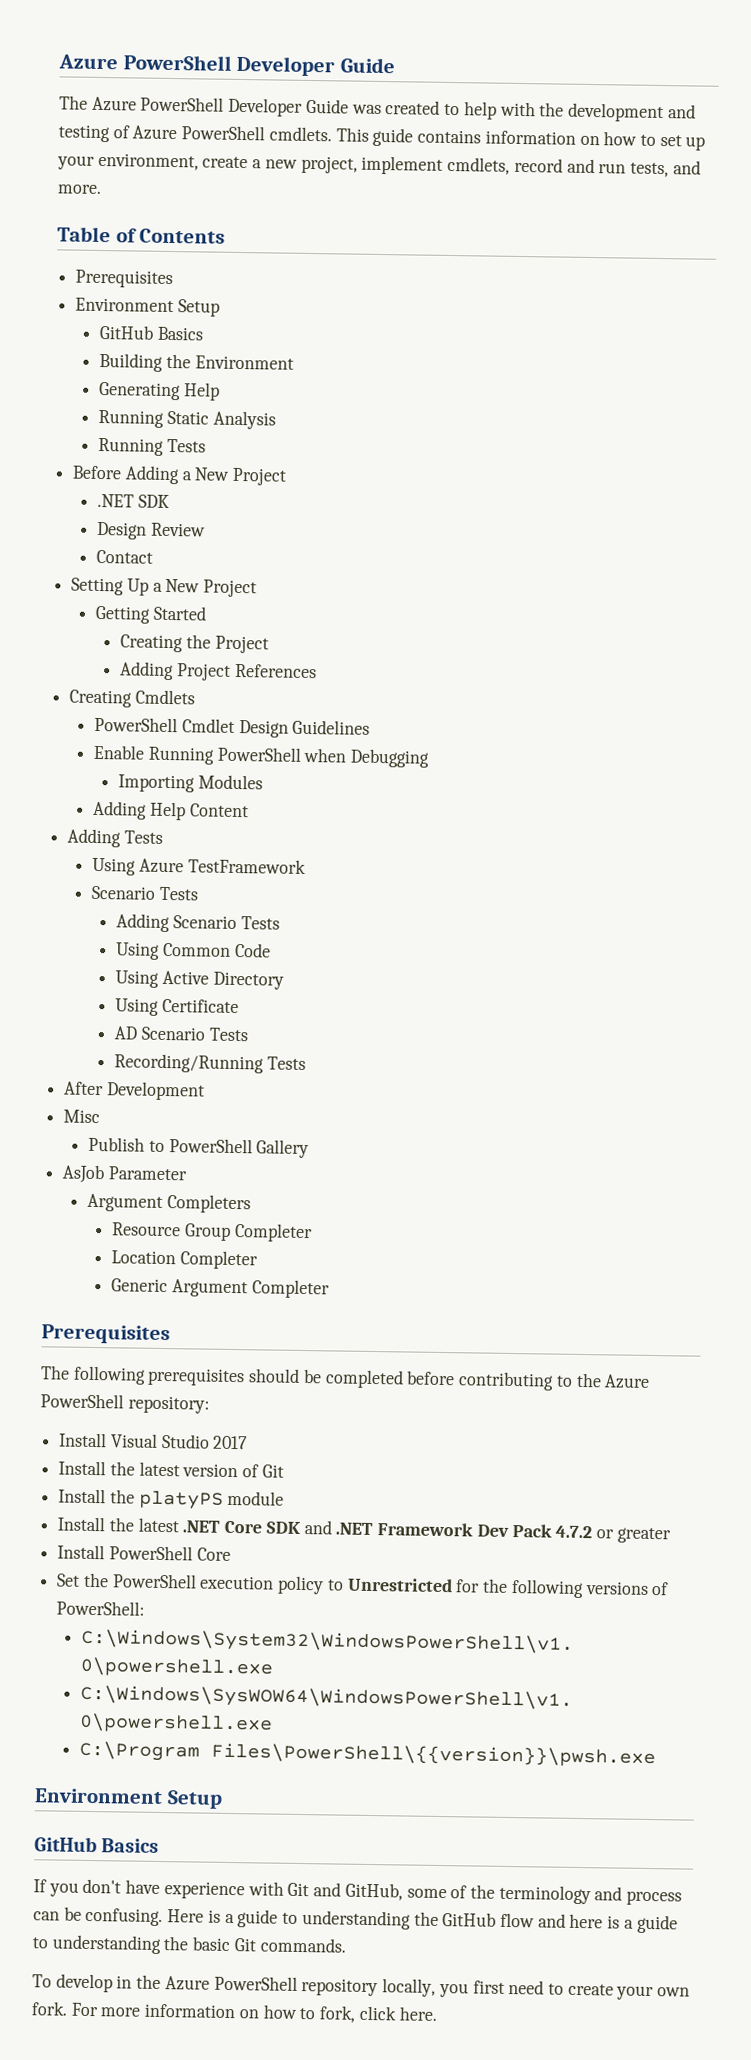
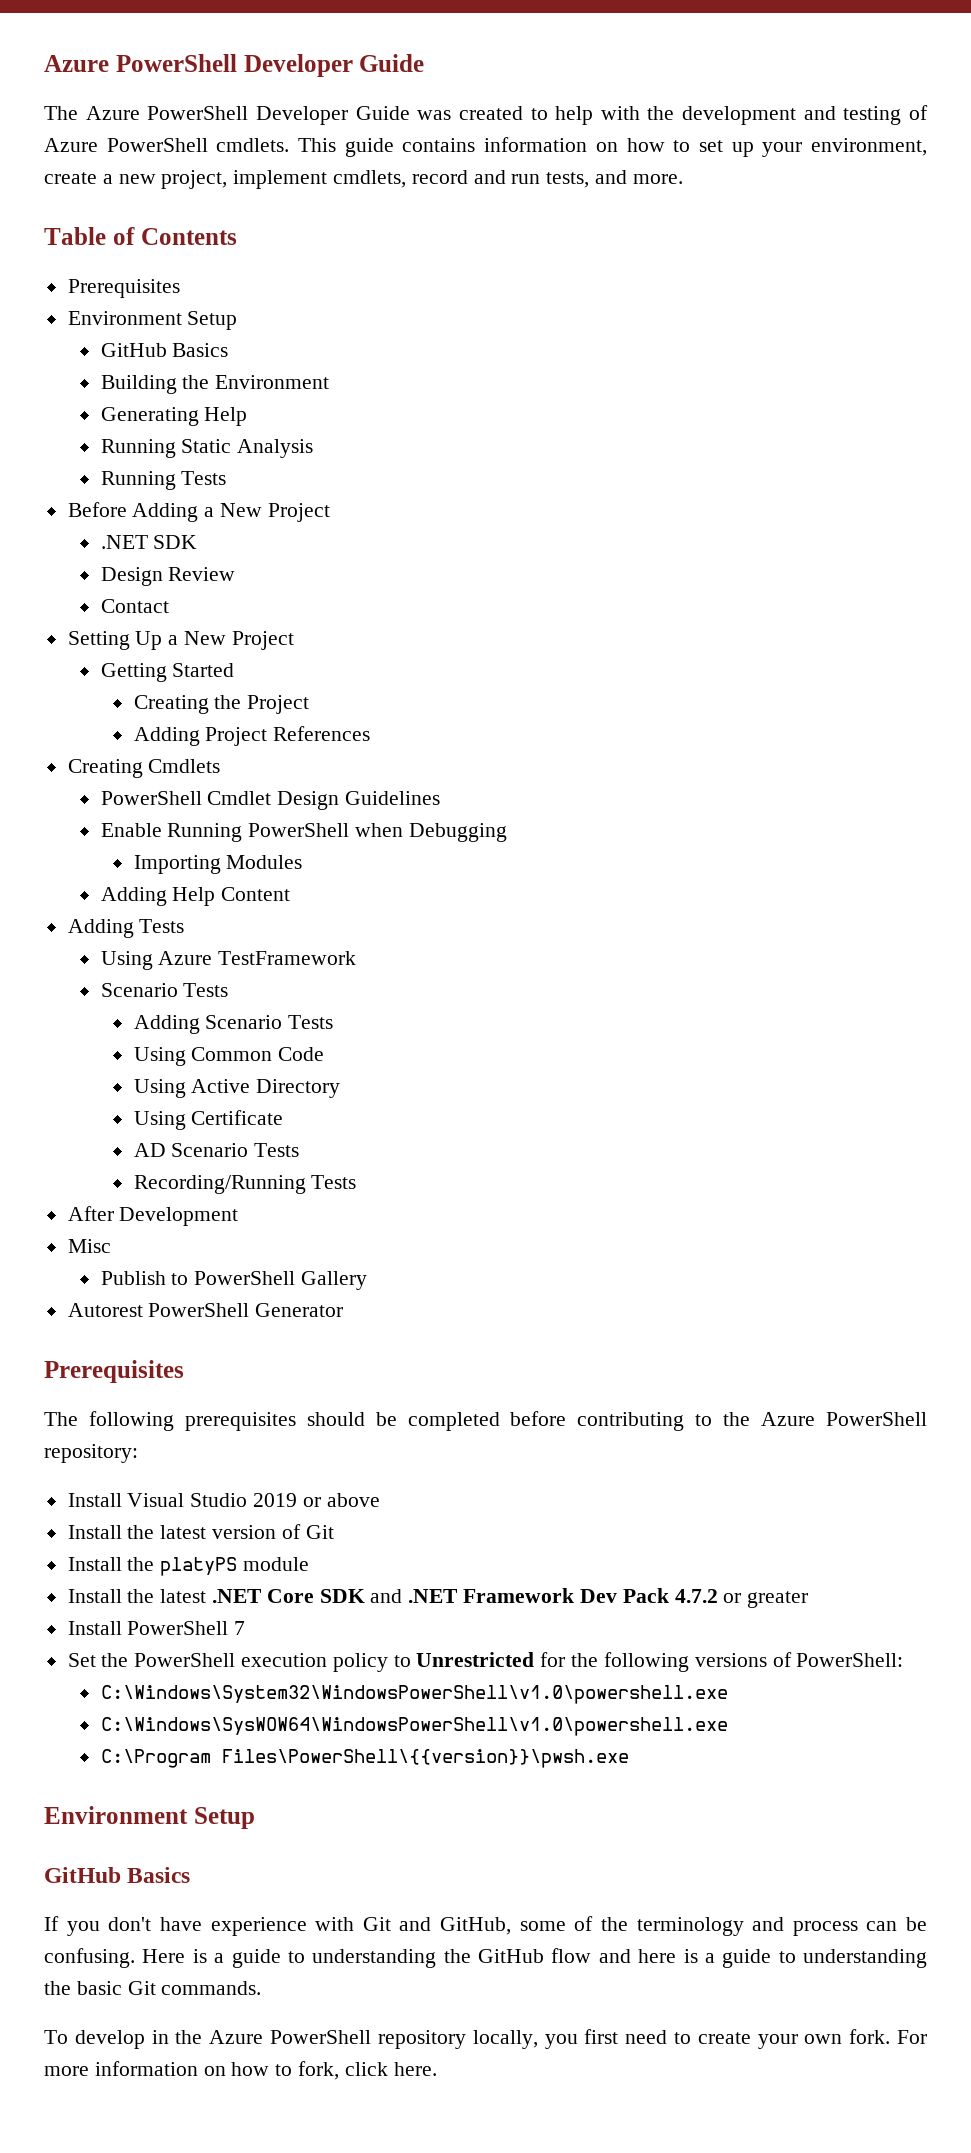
[62,1164,188,1184] [87,1193,251,1214] [112,1222,313,1243] [111,1250,258,1270] [111,1278,330,1299] AsJob Parameter // Argument Completers // Resource Group Completer // Location Completer // Generic Argument Completer -> [67,1303,344,1317] Autorest PowerShell Generator
[212,1435,249,1450] 2017 -> [253,1493,380,1507] 2019 or above
[196,1547,231,1561] Core -> [234,1621,246,1635] 7

